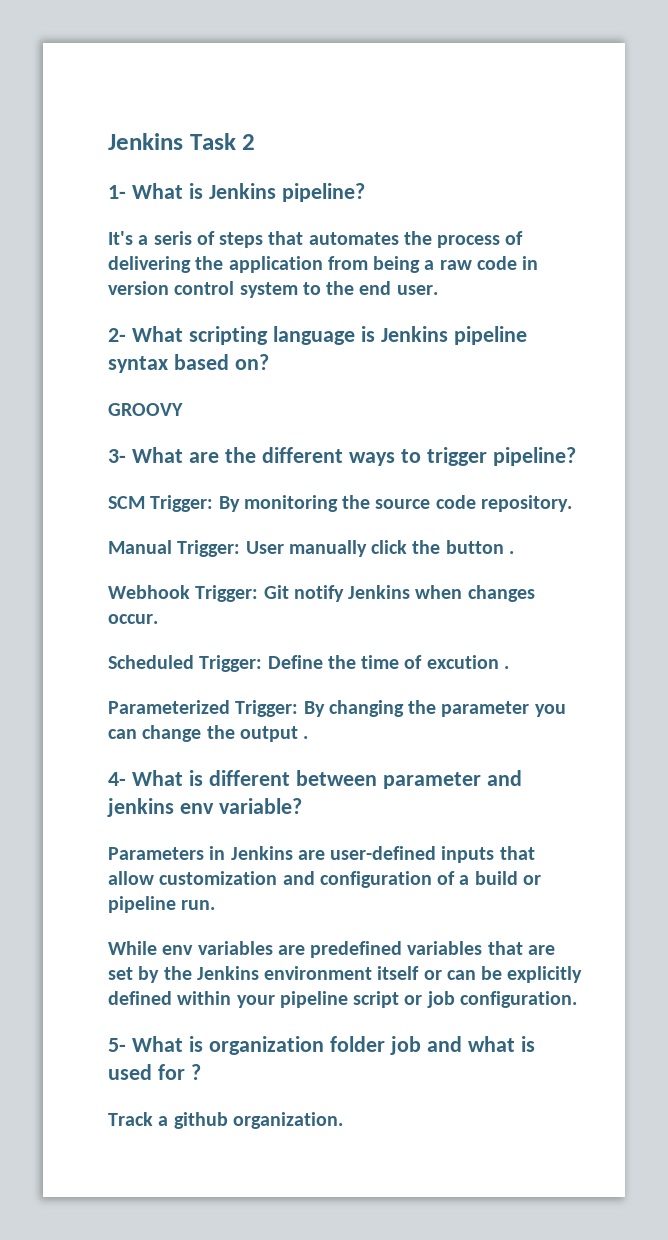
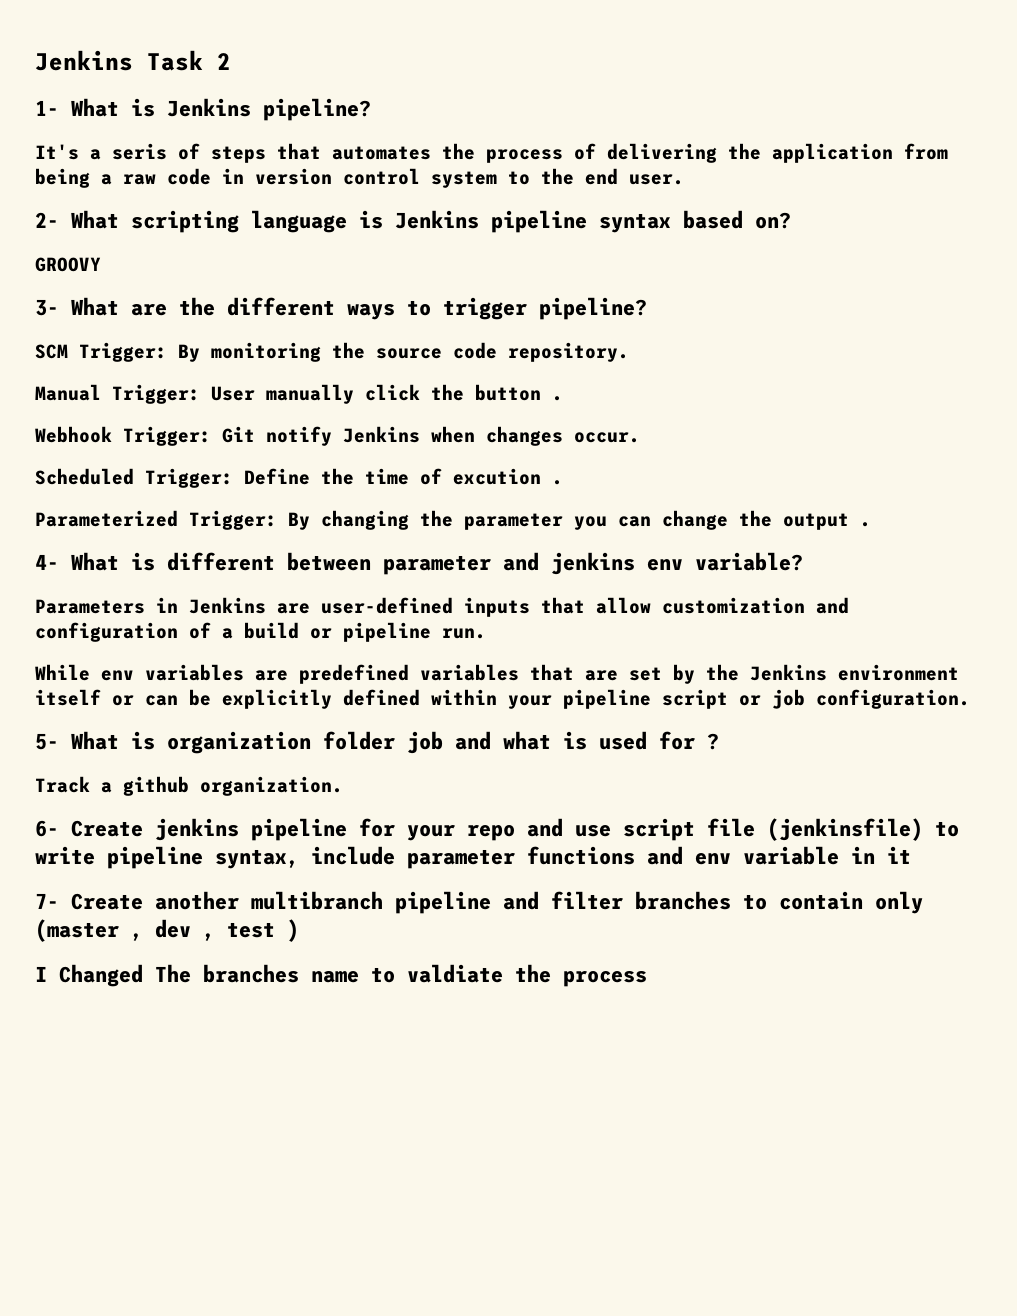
(343, 1120) none -> [35,818,959,841] [35,846,911,869] [35,891,923,914] [35,919,299,942] [35,964,647,987] // 6- Create jenkins pipeline for your repo and use script file (jenkinsfile) to write pipeline syntax, include parameter functions and env variable in it // 7- Create another multibranch pipeline and filter branches to contain only (master , dev , test ) // I Changed The branches name to valdiate the process

